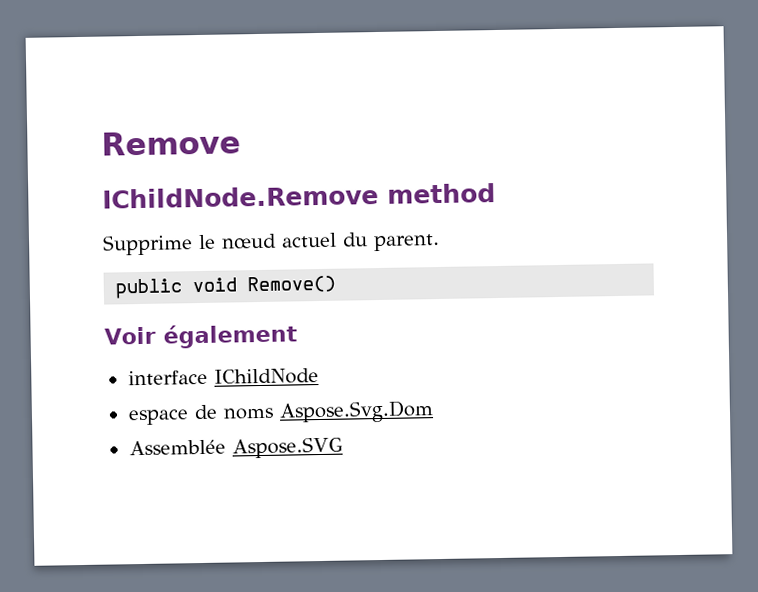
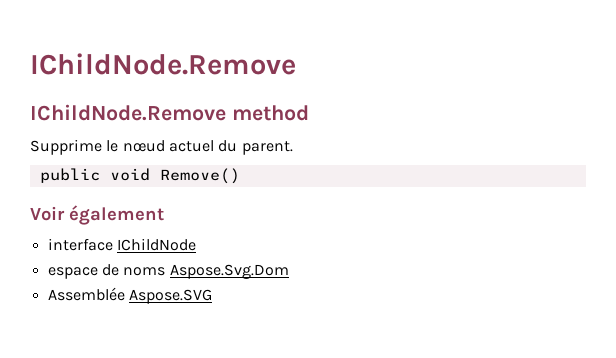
[101,130,241,156] Remove -> [30,53,296,75] IChildNode.Remove

